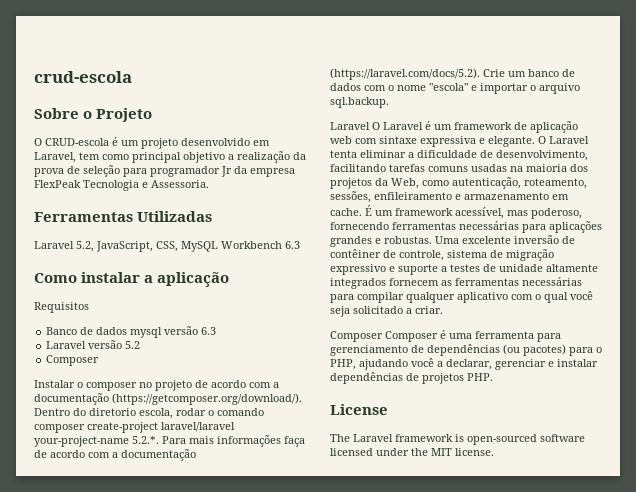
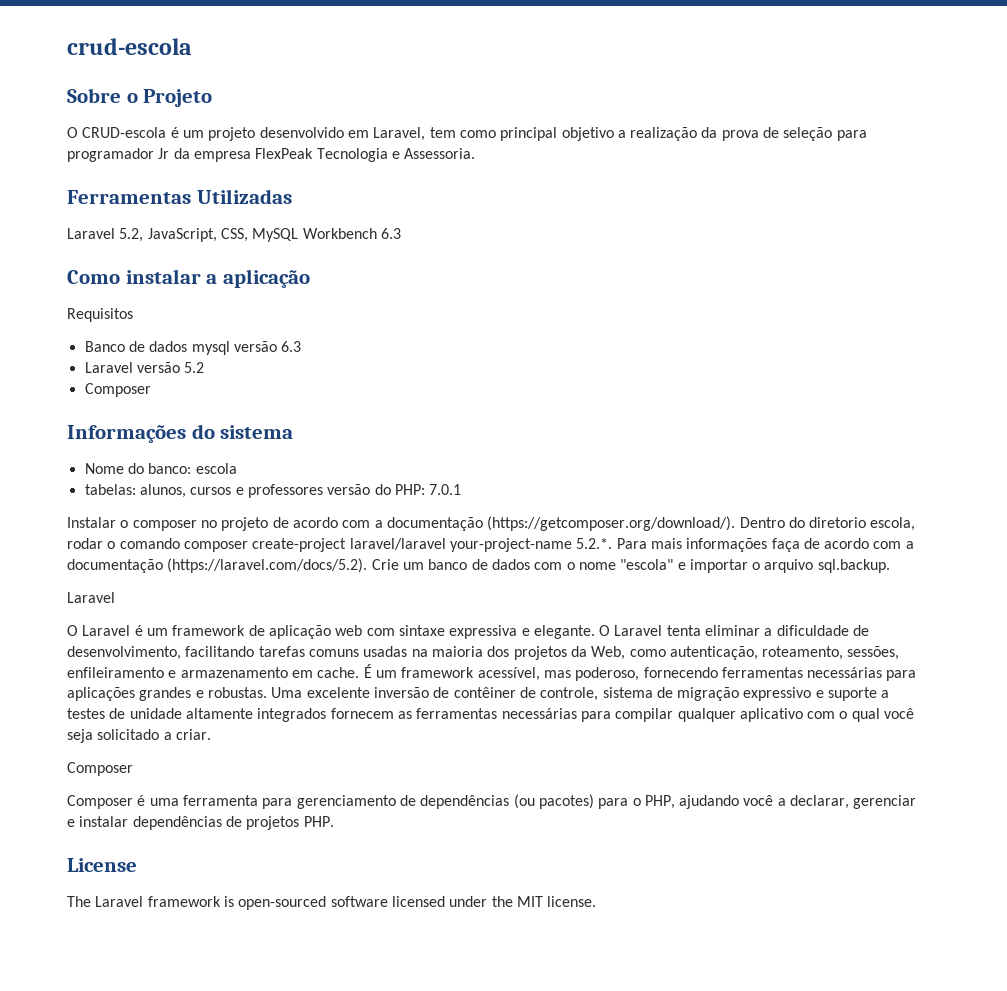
(100, 360) none -> [67,424,294,443] [84,463,237,474] [84,484,462,498] // Informações do sistema // Nome do banco: escola // tabelas: alunos, cursos e professores versão do PHP: 7.0.1
(370, 126) none -> (115, 597) //
(383, 336) none -> (133, 769) //

